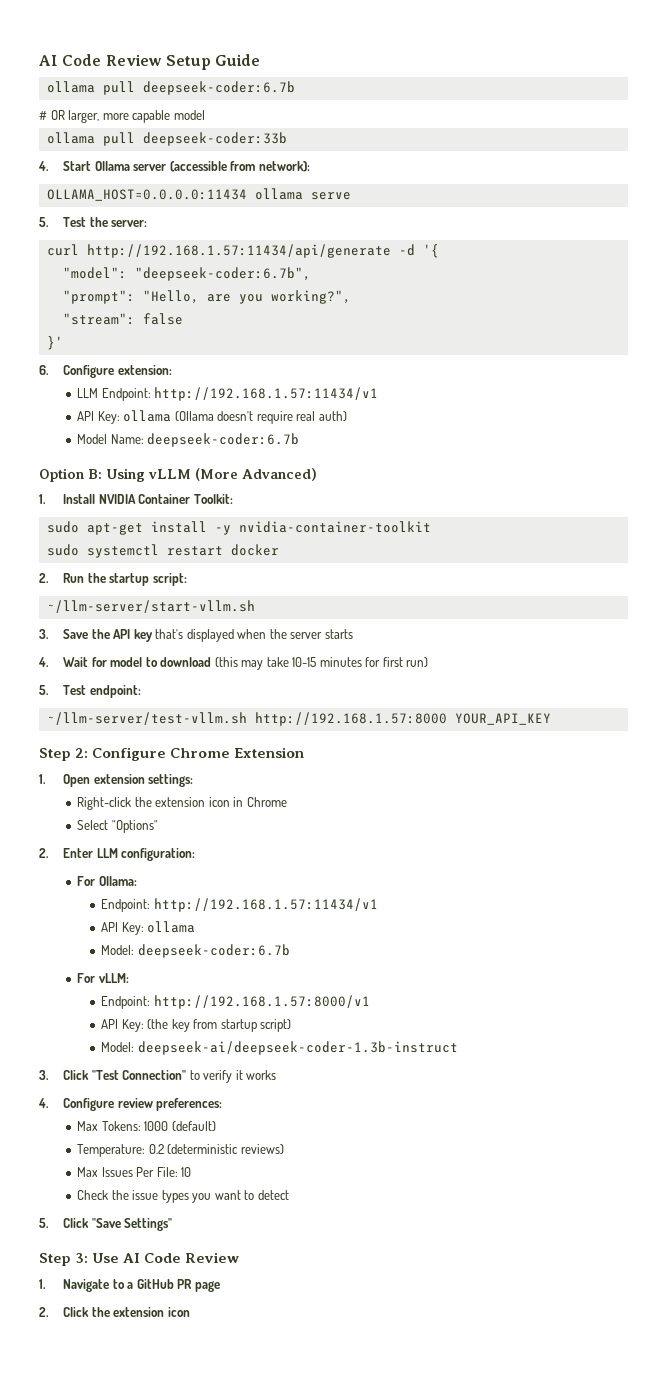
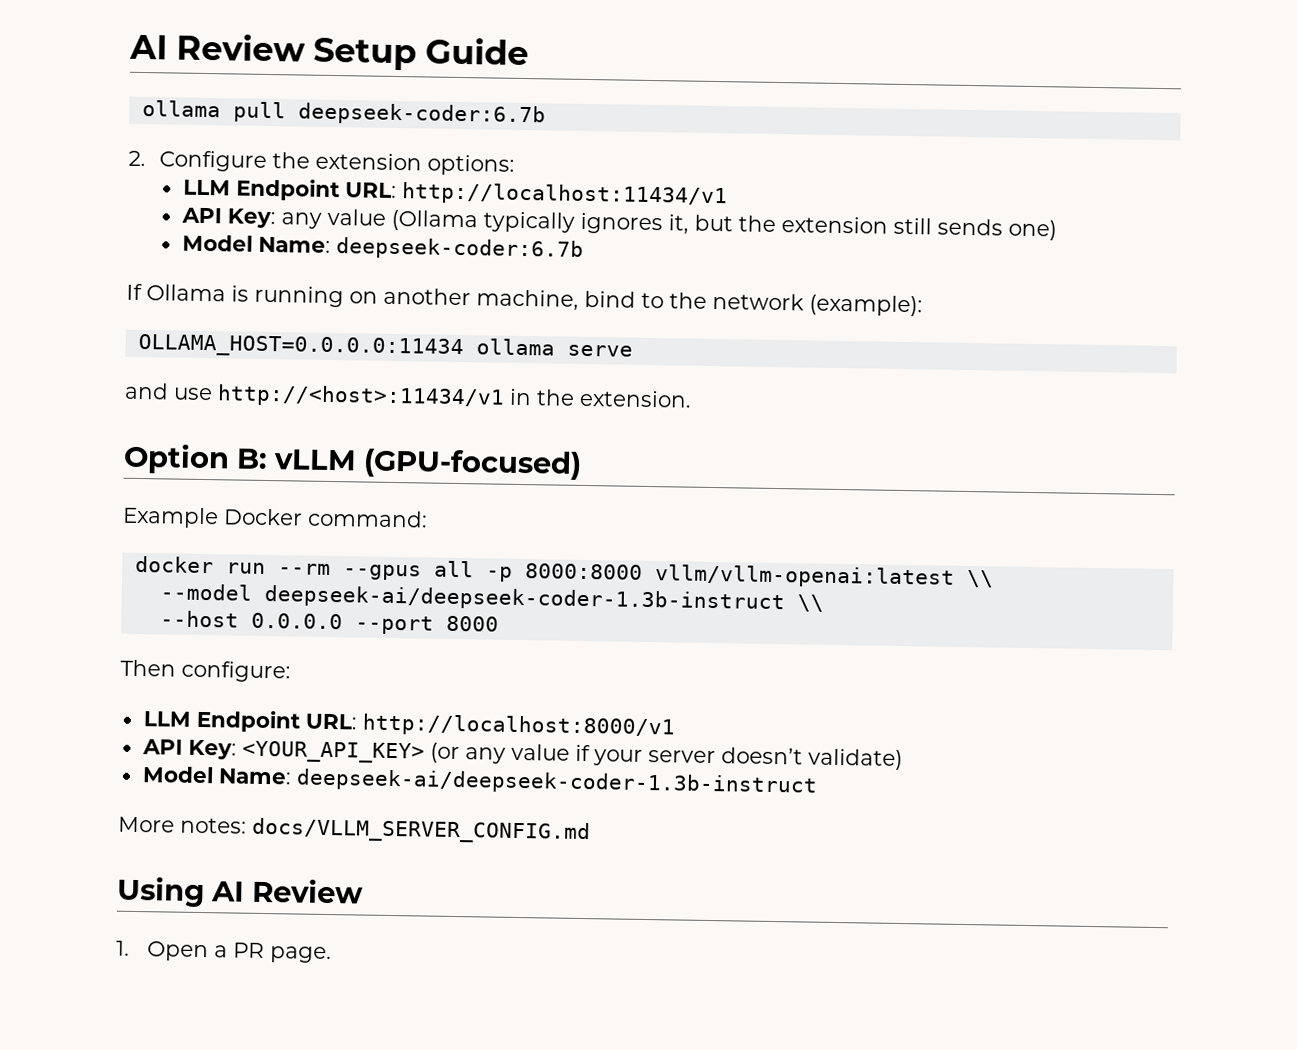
[39,54,102,66] AI Code -> [129,34,168,60] AI
[39,110,205,123] [46,132,287,146] [38,161,310,172] [46,188,351,201] [39,217,148,227] [46,244,439,258] [62,267,311,281] [62,290,351,304] [62,313,183,325] [46,336,63,350] [39,365,172,378] [77,387,379,401] [77,410,347,424] [77,433,300,447] [39,468,317,482] [39,494,233,504] [46,521,431,535] [46,544,279,558] [39,573,187,586] [46,600,255,613] [39,629,353,642] [38,657,429,670] [39,685,141,698] [46,712,551,726] [39,747,305,761] [39,774,194,787] [77,797,287,810] [77,820,158,833] [39,848,196,861] [77,876,137,886] [101,898,378,912] [101,921,196,935] [101,944,290,958] [77,973,129,983] [101,995,370,1009] [101,1019,292,1032] [101,1041,458,1055] [39,1070,277,1083] [38,1098,223,1111] [77,1121,216,1131] [77,1144,284,1157] [77,1167,192,1177] [77,1190,289,1203] [39,1218,173,1231] [39,1252,240,1266] [39,1279,220,1292] [39,1307,190,1317] # OR larger, more capable model // ollama pull deepseek-coder:33b // 4. Start Ollama server (accessible from network): // OLLAMA_HOST=0.0.0.0:11434 ollama serve // 5. Test the server: // curl http://192.168.1.57:11434/api/generate -d '{ // "model": "deepseek-coder:6.7b", // "prompt": "Hello, are you working?", // "stream": false // }' // 6. Configure extension: // LLM Endpoint: http://192.168.1.57:11434/v1 // API Key: ollama (Ollama doesn't require real auth) // Model Name: deepseek-coder:6.7b // Option B: Using vLLM (More Advanced) // 1. Install NVIDIA Container Toolkit: // sudo apt-get install -y nvidia-container-toolkit // sudo systemctl restart docker // 2. Run the startup script: // ~/llm-server/start-vllm.sh // 3. Save the API key that's displayed when the server starts // 4. Wait for model to download (this may take 10-15 minutes for first run) // 5. Test endpoint: // ~/llm-server/test-vllm.sh http://192.168.1.57:8000 YOUR_API_KEY // Step 2: Configure Chrome Extension // 1. Open extension settings: // Right-click the extension icon in Chrome // Select "Options" // 2. Enter LLM configuration: // For Ollama: // Endpoint: http://192.168.1.57:11434/v1 // API Key: ollama // Model: deepseek-coder:6.7b // For vLLM: // Endpoint: http://192.168.1.57:8000/v1 // API Key: (the key from startup script) // Model: deepseek-ai/deepseek-coder-1.3b-instruct // 3. Click "Test Connection" to verify it works // 4. Configure review preferences: // Max Tokens: 1000 (default) // Temperature: 0.2 (deterministic reviews) // Max Issues Per File: 10 // Check the issue types you want to detect // 5. Click "Save Settings" // Step 3: Use AI Code Review // 1. Navigate to a GitHub PR page // 2. Click the extension icon -> [128,150,515,176] [182,178,728,208] [180,207,1057,241] [181,234,584,261] [126,283,923,317] [137,333,633,360] [124,382,692,409] [123,442,582,480] [122,506,428,529] [134,555,994,589] [159,583,824,614] [159,610,499,635] [120,659,291,683] [142,709,675,739] [141,739,903,771] [141,766,818,797] [118,816,591,845] [116,875,364,908] [116,940,332,964] 2. Configure the extension options: // LLM Endpoint URL: http://localhost:11434/v1 // API Key: any value (Ollama typically ignores it, but the extension still sends one) // Model Name: deepseek-coder:6.7b // If Ollama is running on another machine, bind to the network (example): // OLLAMA_HOST=0.0.0.0:11434 ollama serve // and use http://<host>:11434/v1 in the extension. // Option B: vLLM (GPU-focused) // Example Docker command: // docker run --rm --gpus all -p 8000:8000 vllm/vllm-openai:latest \\ // --model deepseek-ai/deepseek-coder-1.3b-instruct \\ // --host 0.0.0.0 --port 8000 // Then configure: // LLM Endpoint URL: http://localhost:8000/v1 // API Key: <YOUR_API_KEY> (or any value if your server doesn’t validate) // Model Name: deepseek-ai/deepseek-coder-1.3b-instruct // More notes: docs/VLLM_SERVER_CONFIG.md // Using AI Review // 1. Open a PR page.

